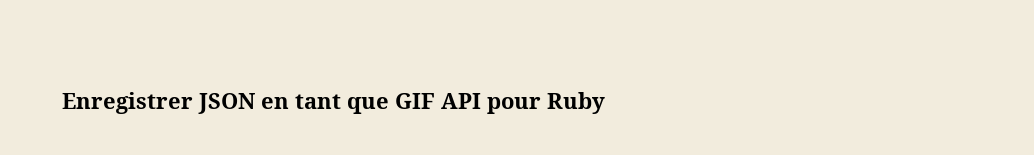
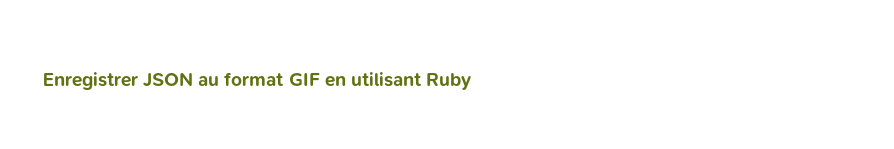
[261,93,541,114] en tant que GIF API pour -> [198,72,421,87] au format GIF en utilisant

